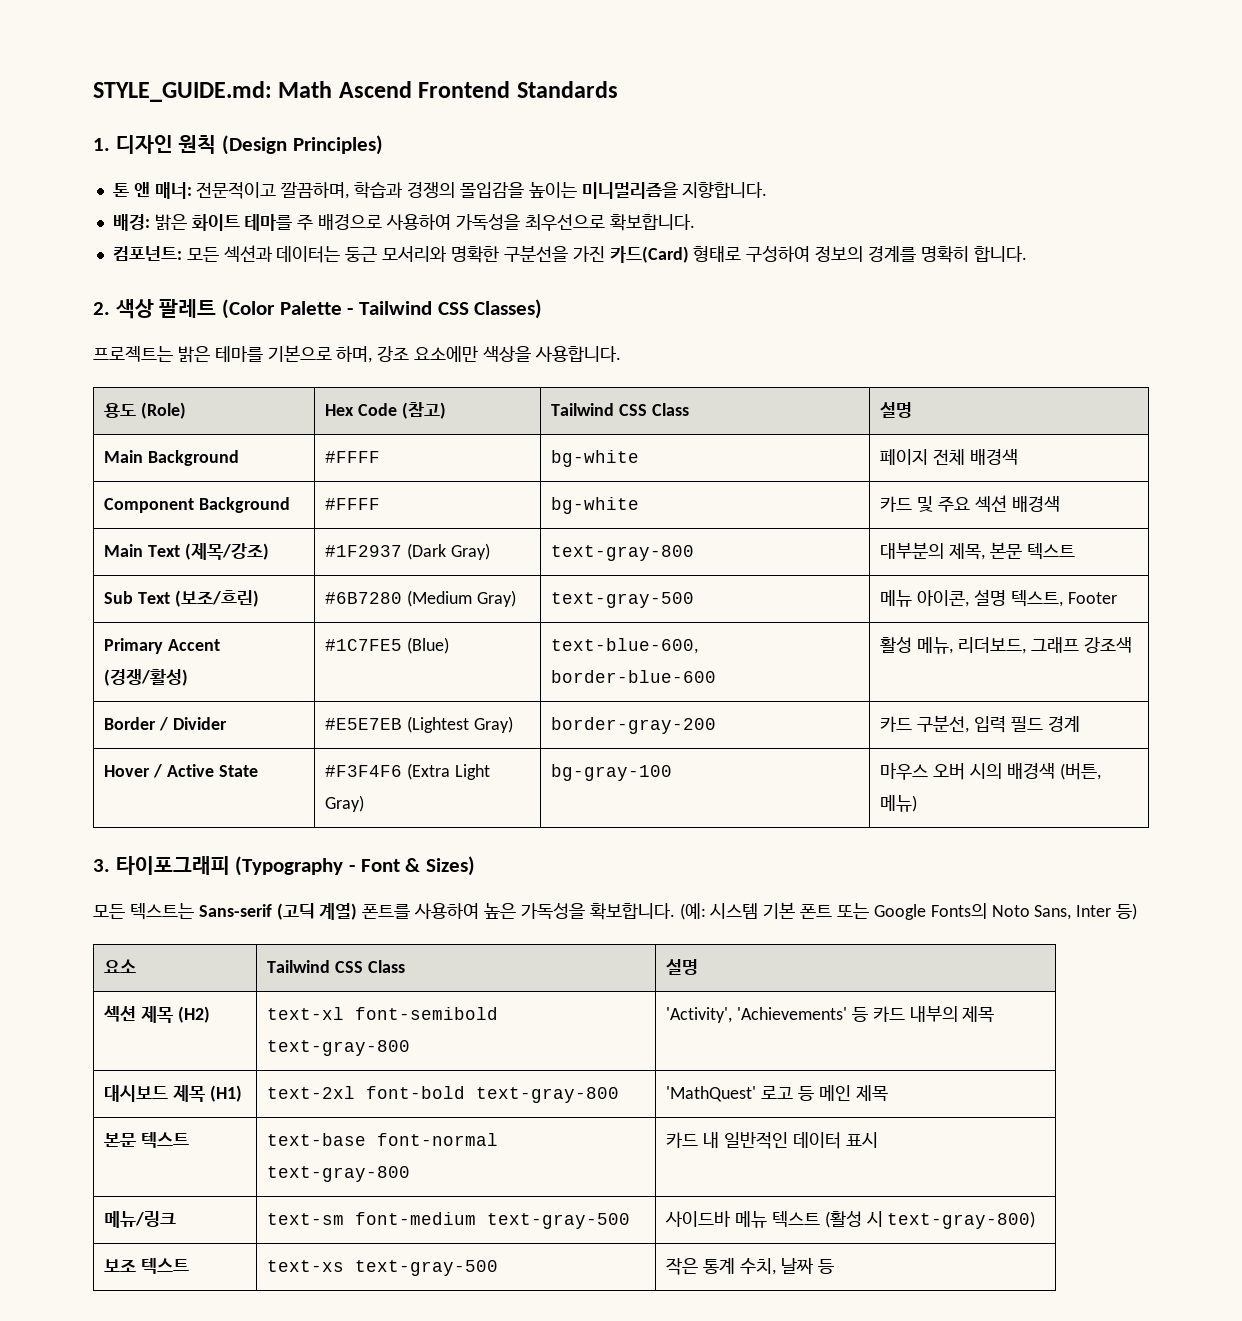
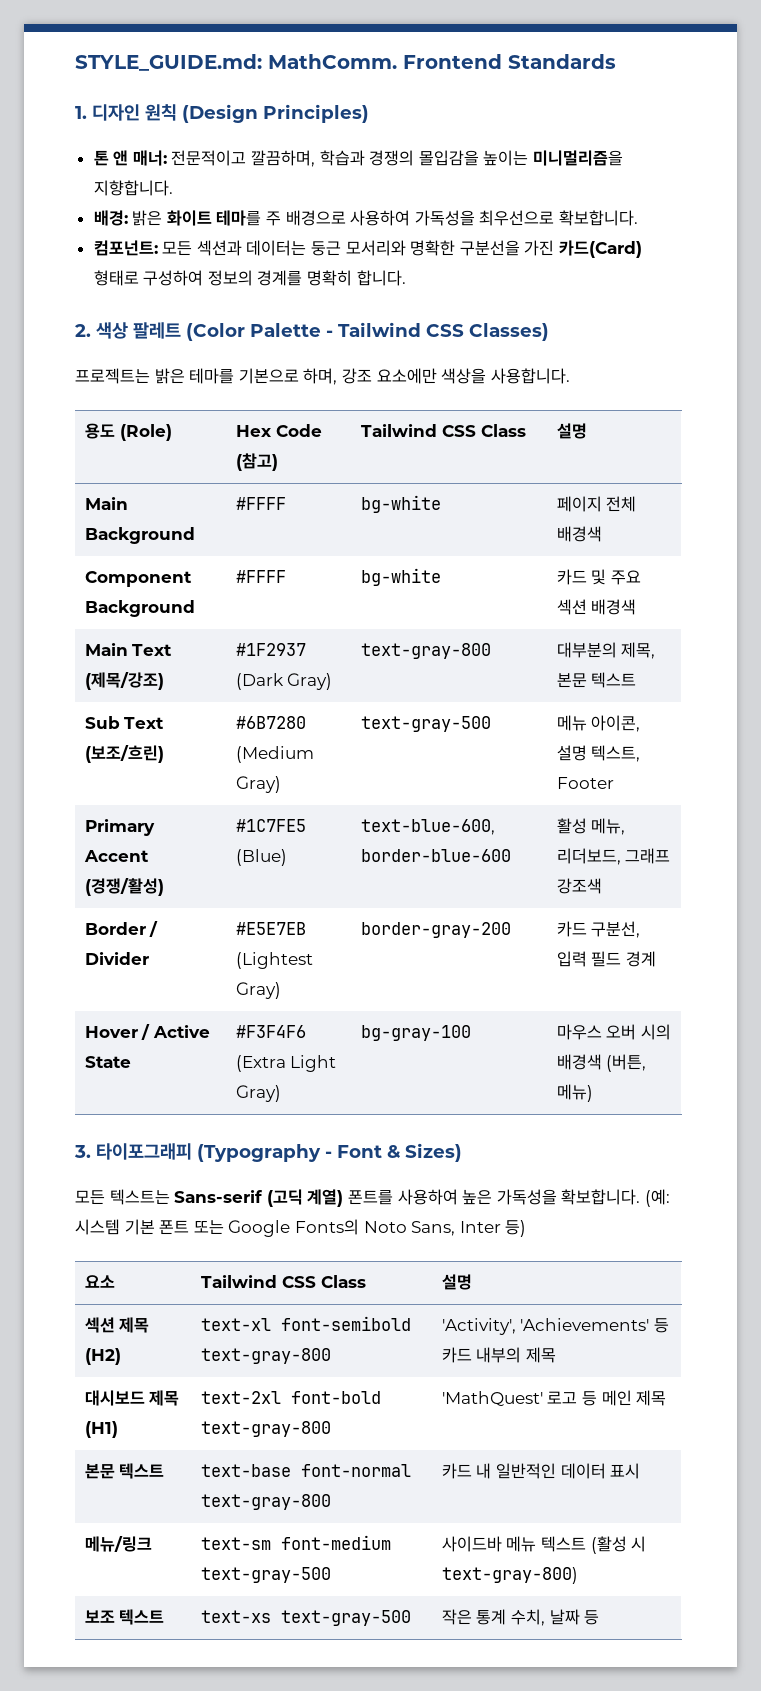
[278,81,412,98] Math Ascend -> [268,54,397,69] MathComm.

